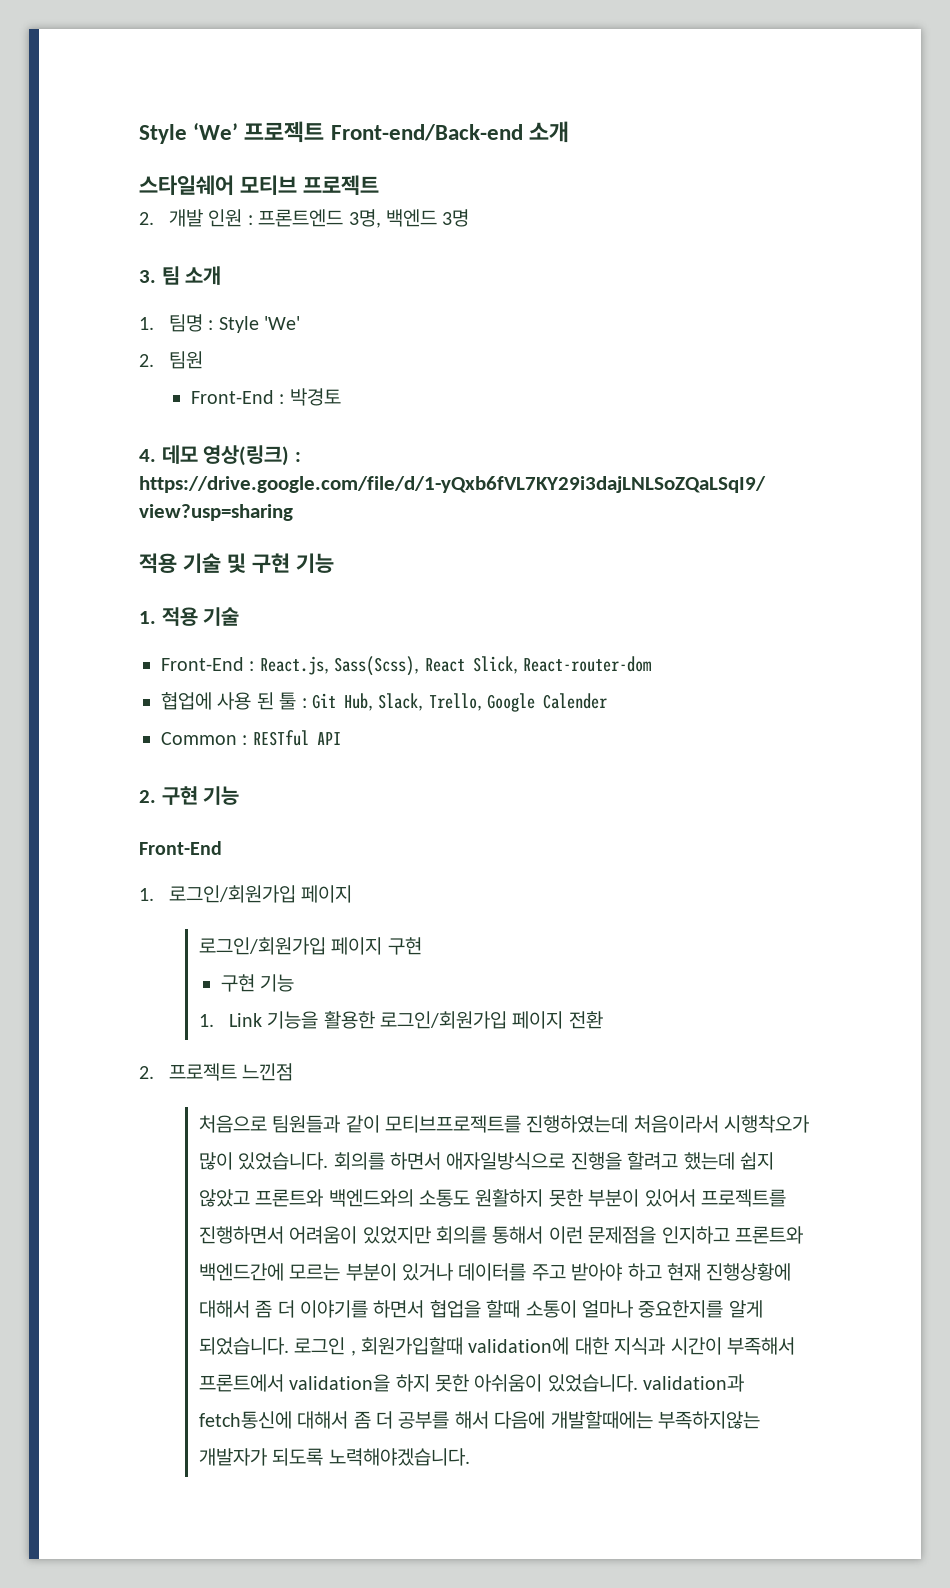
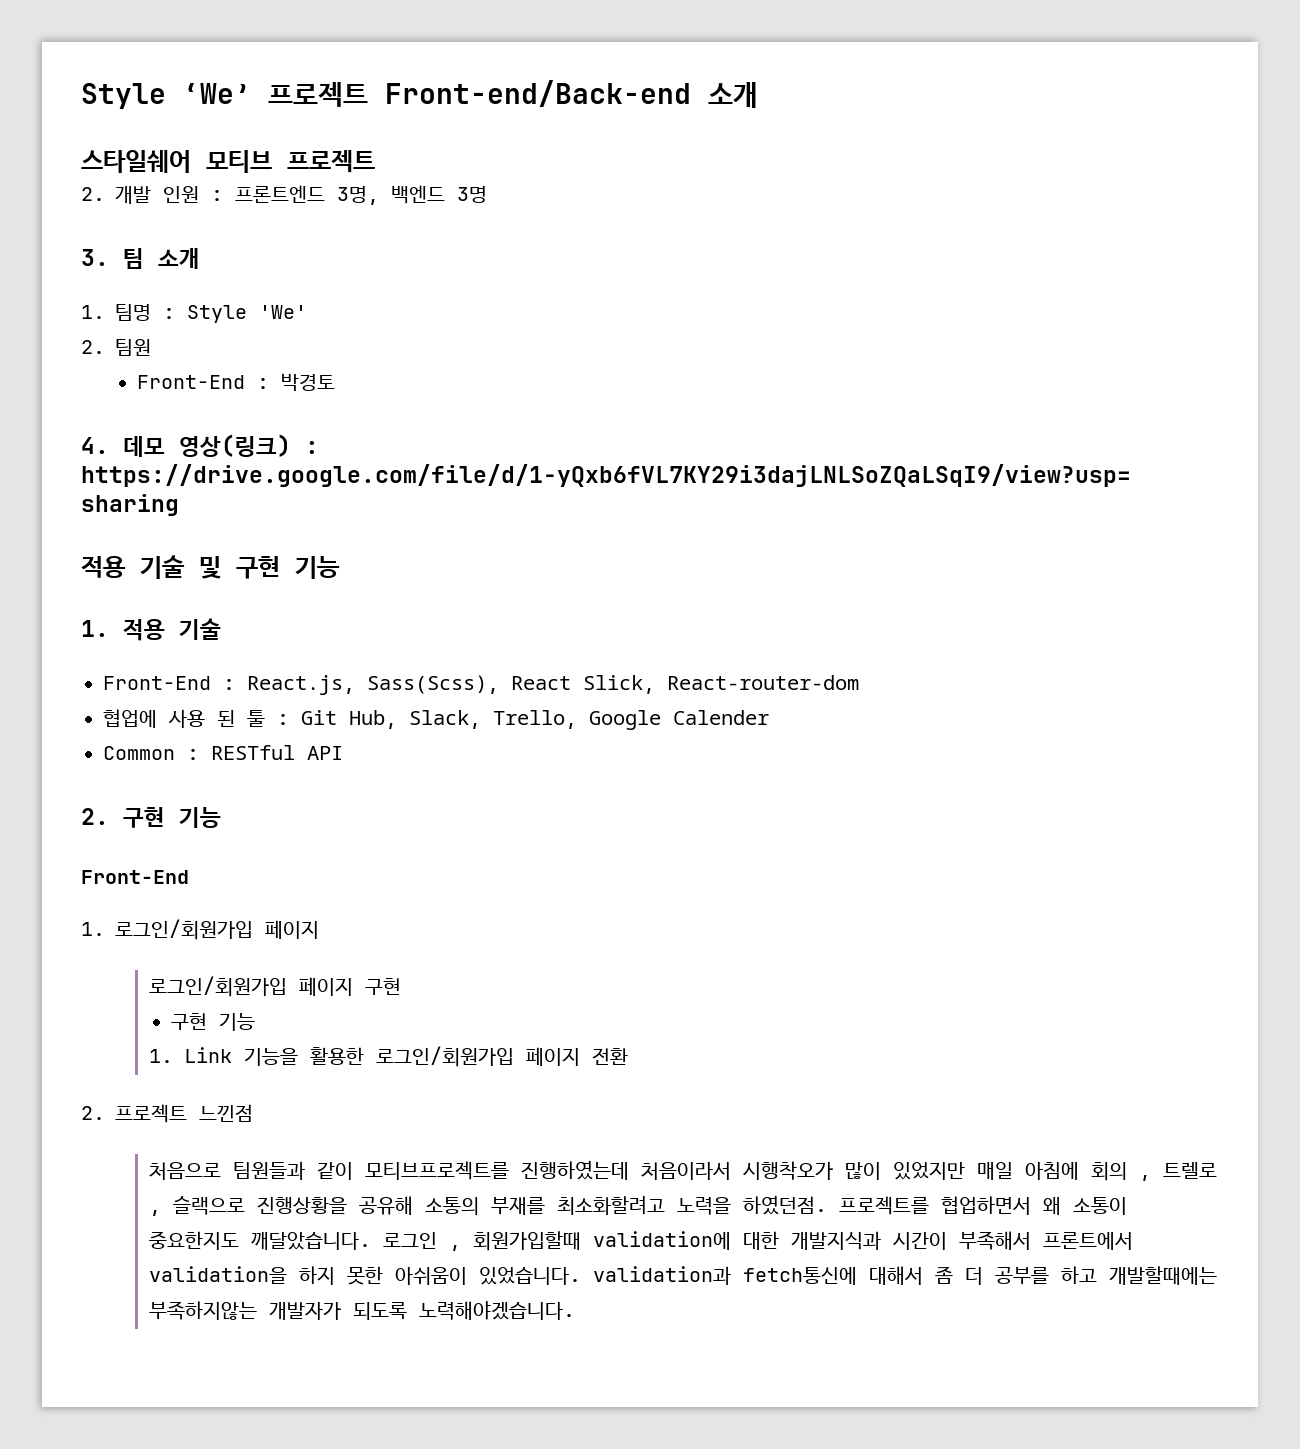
[238,1152,775,1170] [198,1189,787,1207] [198,1226,804,1244] [198,1263,792,1281] [198,1300,763,1318] [198,1337,289,1355] 있었습니다. 회의를 하면서 애자일방식으로 진행을 할려고 했는데 쉽지 않았고 프론트와 백엔드와의 소통도 원활하지 못한 부분이 있어서 프로젝트를 진행하면서 어려움이 있었지만 회의를 통해서 이런 문제점을 인지하고 프론트와 백엔드간에 모르는 부분이 있거나 데이터를 주고 받아야 하고 현재 진행상황에 대해서 좀 더 이야기를 하면서 협업을 할때 소통이 얼마나 중요한지를 알게 되었습니다. -> [893,1162,1218,1181] [149,1195,1128,1216] [149,1231,372,1250] 있었지만 매일 아침에 회의 , 트렐로 , 슬랙으로 진행상황을 공유해 소통의 부재를 최소화할려고 노력을 하였던점. 프로젝트를 협업하면서 왜 소통이 중요한지도 깨달았습니다.
[614,1337,666,1355] 지식과 -> [791,1231,882,1250] 개발지식과
[454,1411,546,1429] 해서 다음에 -> [1061,1266,1098,1284] 하고

